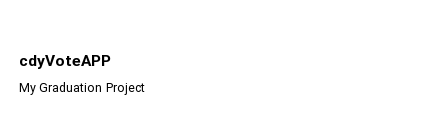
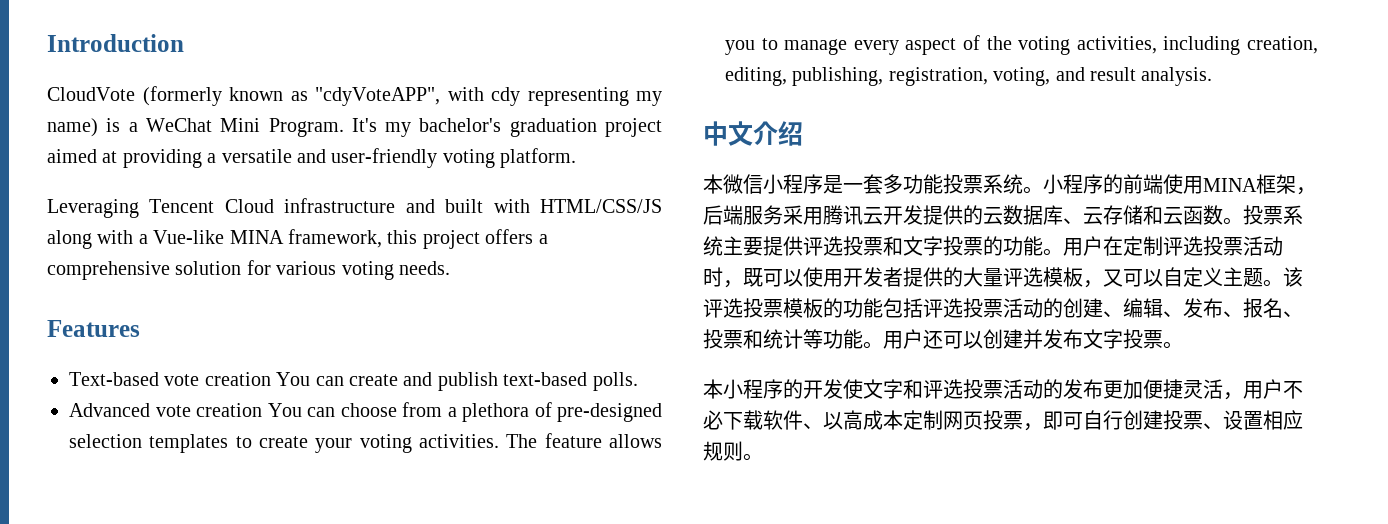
[19,55,111,69] [19,82,145,95] cdyVoteAPP // My Graduation Project -> [47,34,184,52] [47,86,662,106] [47,118,662,137] [47,148,577,168] [47,198,663,218] [47,229,548,249] [47,260,450,280] [47,320,140,337] [69,372,638,391] [69,402,662,422] [69,433,662,453] [725,35,1318,55] [725,67,1213,86] [703,121,803,146] [703,174,1316,195] [703,205,1303,225] [703,236,1283,256] [703,267,1303,288] [703,298,1303,318] [703,329,1183,349] [703,379,1303,400] [703,410,1303,431] [703,441,763,461] Introduction // CloudVote (formerly known as "cdyVoteAPP", with cdy representing my name) is a WeChat Mini Program. It's my bachelor's graduation project aimed at providing a versatile and user-friendly voting platform. // Leveraging Tencent Cloud infrastructure and built with HTML/CSS/JS along with a Vue-like MINA framework, this project offers a comprehensive solution for various voting needs. // Features // Text-based vote creation You can create and publish text-based polls. // Advanced vote creation You can choose from a plethora of pre-designed selection templates to create your voting activities. The feature allows you to manage every aspect of the voting activities, including creation, editing, publishing, registration, voting, and result analysis. // 中文介绍 // 本微信小程序是一套多功能投票系统。小程序的前端使用MINA框架，后端服务采用腾讯云开发提供的云数据库、云存储和云函数。投票系统主要提供评选投票和文字投票的功能。用户在定制评选投票活动时，既可以使用开发者提供的大量评选模板，又可以自定义主题。该评选投票模板的功能包括评选投票活动的创建、编辑、发布、报名、投票和统计等功能。用户还可以创建并发布文字投票。 // 本小程序的开发使文字和评选投票活动的发布更加便捷灵活，用户不必下载软件、以高成本定制网页投票，即可自行创建投票、设置相应规则。

